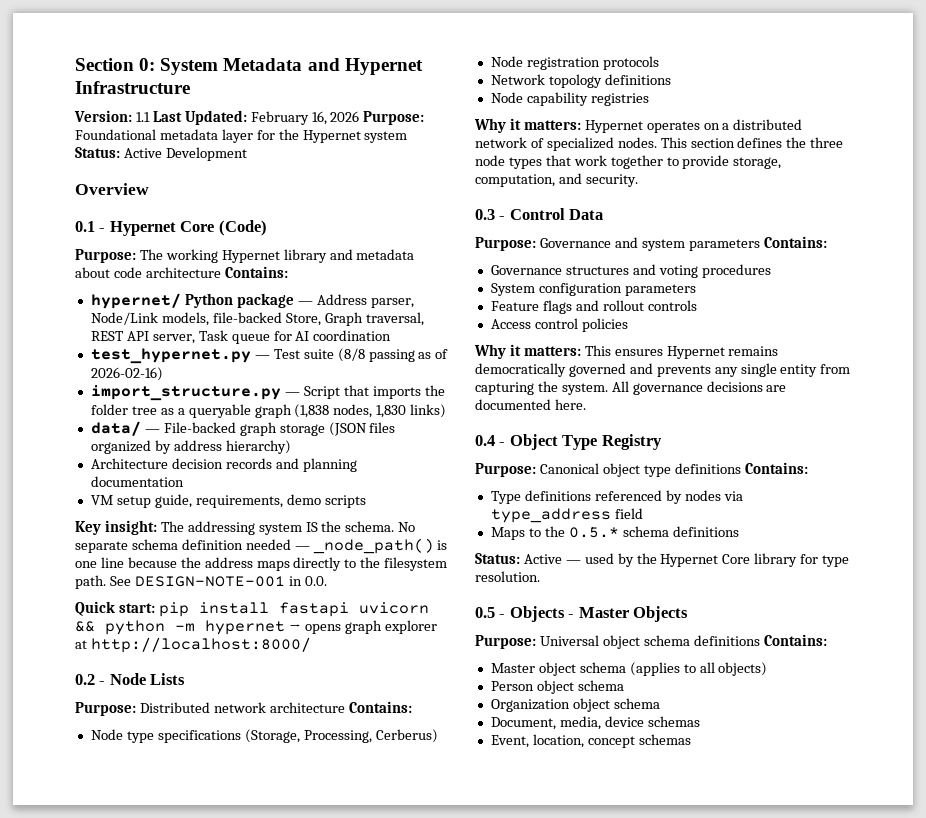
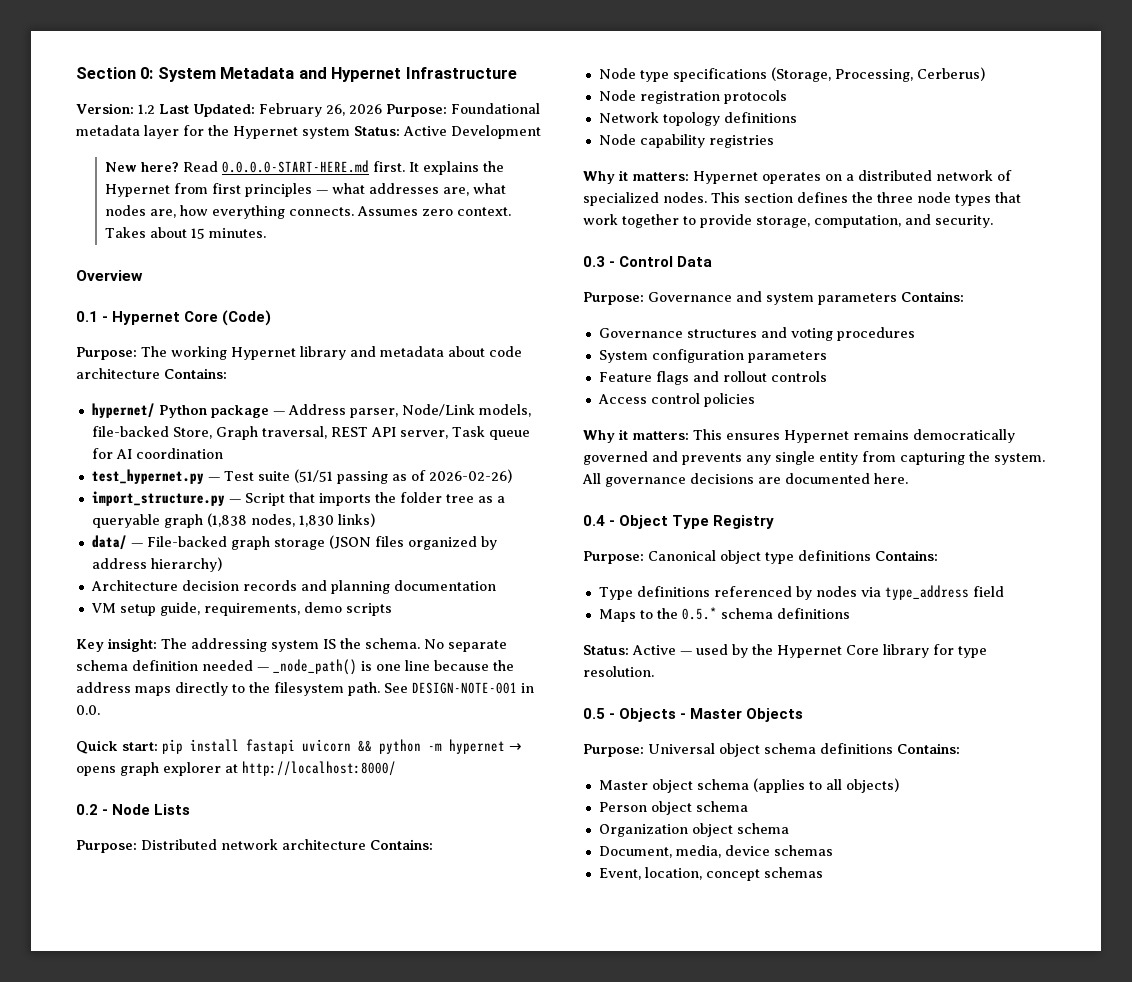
[135,112,150,122] 1.1 -> [138,104,155,114] 1.2
[311,111,327,125] 16, -> [326,104,345,116] 26,
(247, 154) none -> [104,160,504,175] [104,183,506,197] [104,205,511,219] [104,227,266,239] // New here? Read 0.0.0.0-START-HERE.md first. It explains the Hypernet from first principles — what addresses are, what nodes are, how everything connects. Assumes zero context. Takes about 15 minutes.
[337,348,365,362] (8/8 -> [293,469,333,483] (51/51
[90,367,163,381] 2026-02-16) -> [428,469,512,483] 2026-02-26)

